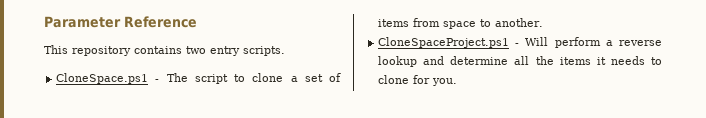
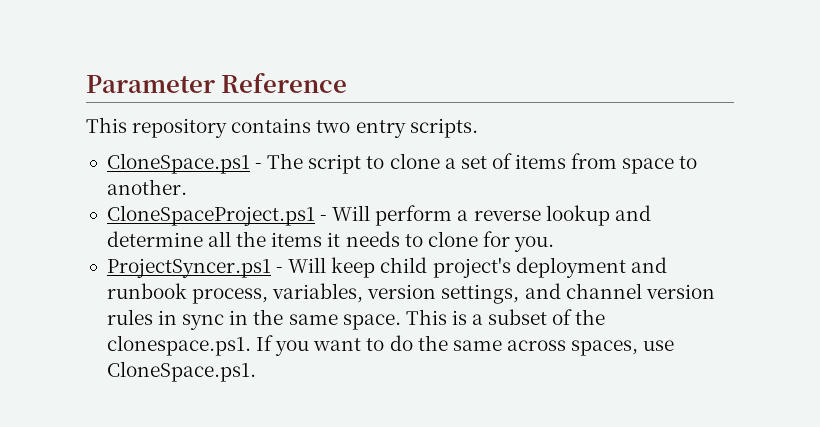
(458, 82) none -> [106,257,667,278] [106,283,715,304] [106,309,606,330] [106,335,675,356] [106,361,256,382] // ProjectSyncer.ps1 - Will keep child project's deployment and runbook process, variables, version settings, and channel version rules in sync in the same space. This is a subset of the clonespace.ps1. If you want to do the same across spaces, use CloneSpace.ps1.

